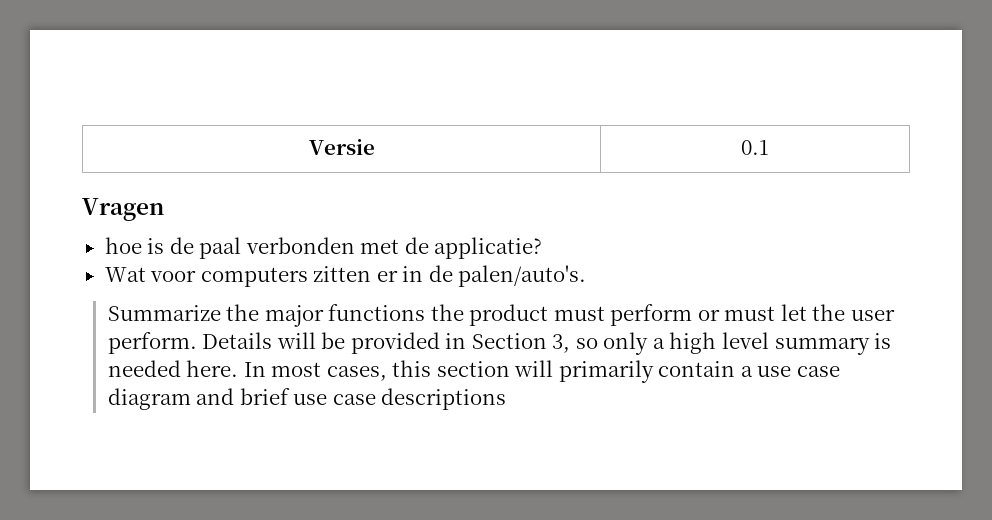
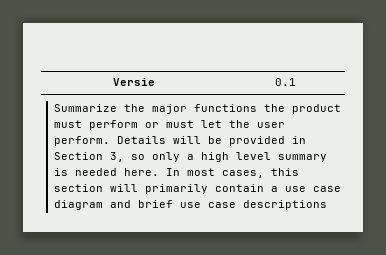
[82,198,164,221] [104,237,543,259] [104,265,587,287] // Vragen // hoe is de paal verbonden met de applicatie? // Wat voor computers zitten er in de palen/auto's. -> (296, 82) none

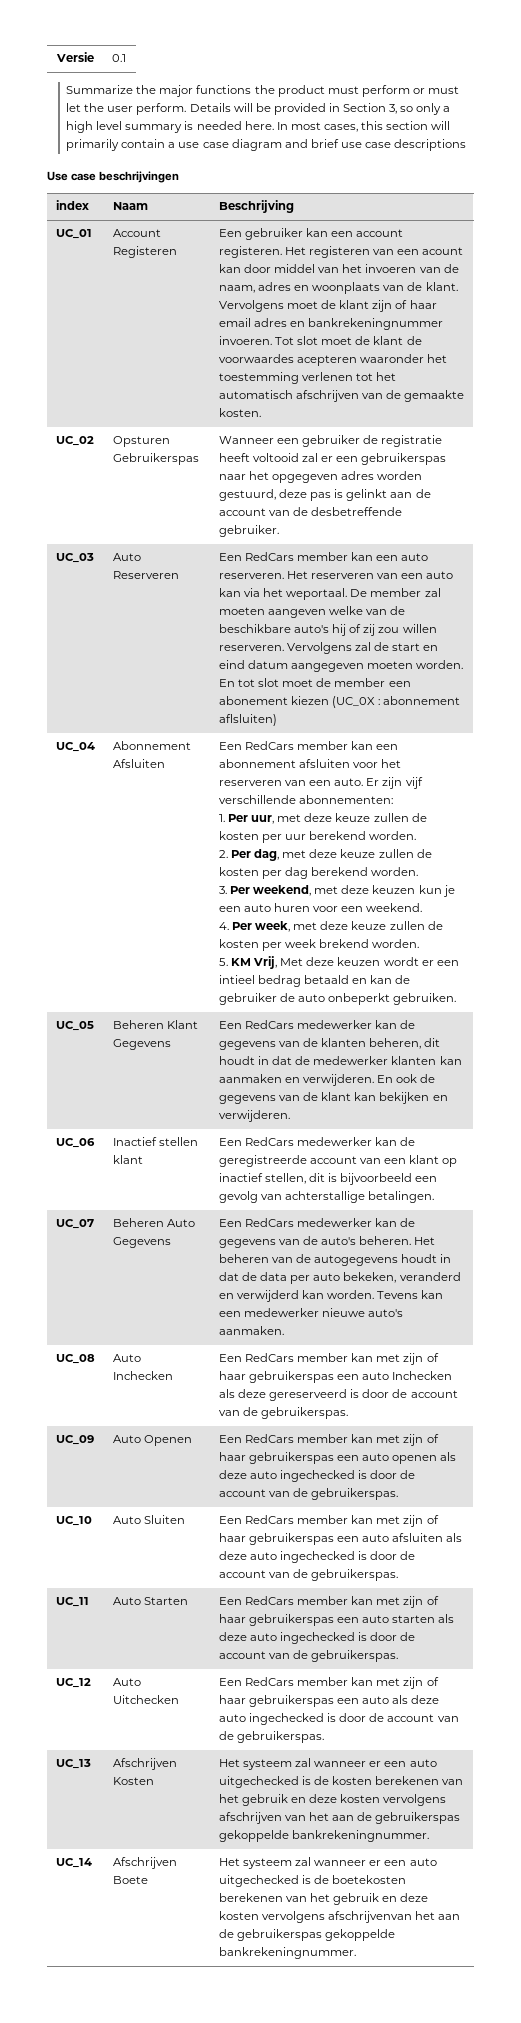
(328, 205) none -> [47,171,180,183] [55,200,89,210] [112,202,148,210] [218,200,294,213] [55,229,92,239] [112,229,161,237] [112,246,177,258] [218,228,404,240] [218,246,464,258] [218,264,459,273] [218,282,458,294] [218,300,437,312] [218,318,444,330] [218,336,422,345] [218,354,448,366] [218,372,397,384] [218,390,465,402] [218,408,261,417] [55,436,94,446] [112,436,170,447] [112,453,199,465] [218,435,443,447] [218,453,447,465] [218,471,423,483] [218,489,431,501] [218,507,403,516] [218,525,279,537] [55,553,94,563] [112,553,141,561] [112,571,179,579] [218,552,429,561] [218,571,454,579] [218,588,441,600] [218,606,406,618] [218,624,437,636] [218,642,439,654] [218,660,464,672] [218,678,411,687] [218,696,461,708] [218,714,277,726] [55,742,95,752] [112,741,191,750] [112,759,165,768] [218,741,399,750] [218,759,402,768] [218,777,423,789] [218,795,393,804] [218,813,427,824] [218,831,417,843] [218,849,432,861] [218,867,419,879] [218,885,455,897] [218,903,423,912] [218,921,443,932] [218,939,420,951] [218,956,459,969] [218,975,411,987] [218,993,457,1005] [55,1021,94,1031] [112,1020,198,1029] [112,1039,171,1050] [218,1020,416,1029] [218,1038,441,1050] [218,1056,462,1065] [218,1074,436,1086] [218,1092,448,1104] [218,1110,290,1122] [55,1138,95,1148] [112,1137,198,1146] [112,1155,143,1164] [218,1137,416,1146] [218,1155,458,1167] [218,1173,438,1185] [218,1191,435,1203] [55,1219,94,1229] [112,1218,195,1227] [112,1237,171,1248] [218,1218,416,1227] [218,1236,436,1248] [218,1254,452,1266] [218,1272,461,1284] [218,1290,444,1302] [218,1308,404,1317] [218,1326,284,1335] [55,1354,95,1364] [112,1354,141,1362] [112,1371,173,1380] [218,1353,439,1365] [218,1371,453,1383] [218,1389,458,1401] [218,1407,349,1419] [55,1435,94,1445] [112,1435,192,1446] [218,1434,439,1446] [218,1452,457,1464] [218,1470,416,1482] [218,1488,399,1500] [55,1516,92,1526] [112,1515,185,1524] [218,1515,439,1527] [218,1533,463,1545] [218,1551,416,1563] [218,1569,399,1581] [55,1597,89,1607] [112,1597,188,1605] [218,1596,439,1608] [218,1614,455,1626] [218,1632,416,1644] [218,1650,399,1662] [55,1678,91,1688] [112,1678,141,1686] [112,1695,179,1704] [218,1677,439,1689] [218,1695,440,1707] [218,1713,459,1725] [218,1731,324,1743] [55,1759,91,1769] [112,1758,177,1770] [112,1777,154,1785] [218,1758,437,1770] [218,1776,464,1788] [218,1794,447,1806] [218,1812,461,1824] [218,1830,429,1842] [55,1858,92,1868] [112,1857,177,1869] [112,1876,148,1884] [218,1857,437,1869] [218,1875,407,1887] [218,1893,429,1905] [218,1911,461,1923] [218,1929,396,1941] [218,1947,356,1959] // Use case beschrijvingen // index | Naam | Beschrijving // UC_01 | Account Registeren | Een gebruiker kan een account registeren. Het registeren van een acount kan door middel van het invoeren van de naam, adres en woonplaats van de klant. Vervolgens moet de klant zijn of haar email adres en bankrekeningnummer invoeren. Tot slot moet de klant de voorwaardes acepteren waaronder het toestemming verlenen tot het automatisch afschrijven van de gemaakte kosten. // UC_02 | Opsturen Gebruikerspas | Wanneer een gebruiker de registratie heeft voltooid zal er een gebruikerspas naar het opgegeven adres worden gestuurd, deze pas is gelinkt aan de account van de desbetreffende gebruiker. // UC_03 | Auto Reserveren | Een RedCars member kan een auto reserveren. Het reserveren van een auto kan via het weportaal. De member zal moeten aangeven welke van de beschikbare auto's hij of zij zou willen reserveren. Vervolgens zal de start en eind datum aangegeven moeten worden. En tot slot moet de member een abonement kiezen (UC_0X : abonnement aflsluiten) // UC_04 | Abonnement Afsluiten | Een RedCars member kan een abonnement afsluiten voor het reserveren van een auto. Er zijn vijf verschillende abonnementen: // 1. Per uur, met deze keuze zullen de kosten per uur berekend worden. // 2. Per dag, met deze keuze zullen de kosten per dag berekend worden. // 3. Per weekend, met deze keuzen kun je een auto huren voor een weekend. // 4. Per week, met deze keuze zullen de kosten per week brekend worden. // 5. KM Vrij, Met deze keuzen wordt er een intieel bedrag betaald en kan de gebruiker de auto onbeperkt gebruiken. // UC_05 | Beheren Klant Gegevens | Een RedCars medewerker kan de gegevens van de klanten beheren, dit houdt in dat de medewerker klanten kan aanmaken en verwijderen. En ook de gegevens van de klant kan bekijken en verwijderen. // UC_06 | Inactief stellen klant | Een RedCars medewerker kan de geregistreerde account van een klant op inactief stellen, dit is bijvoorbeeld een gevolg van achterstallige betalingen. // UC_07 | Beheren Auto Gegevens | Een RedCars medewerker kan de gegevens van de auto's beheren. Het beheren van de autogegevens houdt in dat de data per auto bekeken, veranderd en verwijderd kan worden. Tevens kan een medewerker nieuwe auto's aanmaken. // UC_08 | Auto Inchecken | Een RedCars member kan met zijn of haar gebruikerspas een auto Inchecken als deze gereserveerd is door de account van de gebruikerspas. // UC_09 | Auto Openen | Een RedCars member kan met zijn of haar gebruikerspas een auto openen als deze auto ingechecked is door de account van de gebruikerspas. // UC_10 | Auto Sluiten | Een RedCars member kan met zijn of haar gebruikerspas een auto afsluiten als deze auto ingechecked is door de account van de gebruikerspas. // UC_11 | Auto Starten | Een RedCars member kan met zijn of haar gebruikerspas een auto starten als deze auto ingechecked is door de account van de gebruikerspas. // UC_12 | Auto Uitchecken | Een RedCars member kan met zijn of haar gebruikerspas een auto als deze auto ingechecked is door de account van de gebruikerspas. // UC_13 | Afschrijven Kosten | Het systeem zal wanneer er een auto uitgechecked is de kosten berekenen van het gebruik en deze kosten vervolgens afschrijven van het aan de gebruikerspas gekoppelde bankrekeningnummer. // UC_14 | Afschrijven Boete | Het systeem zal wanneer er een auto uitgechecked is de boetekosten berekenen van het gebruik en deze kosten vervolgens afschrijvenvan het aan de gebruikerspas gekoppelde bankrekeningnummer.

